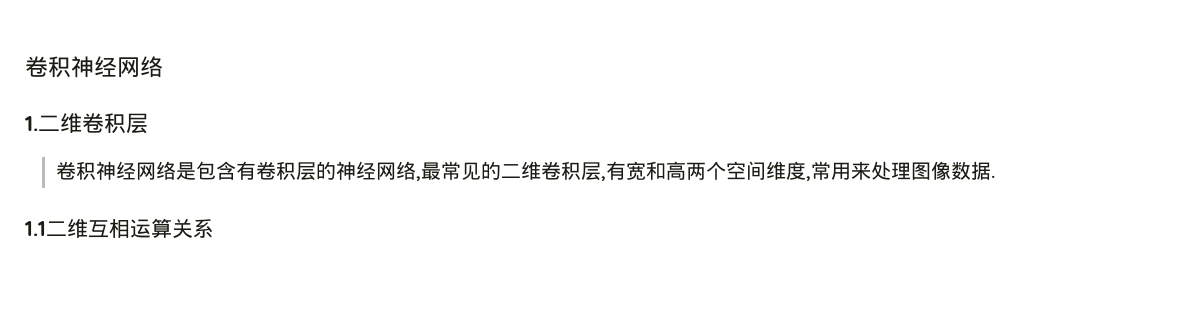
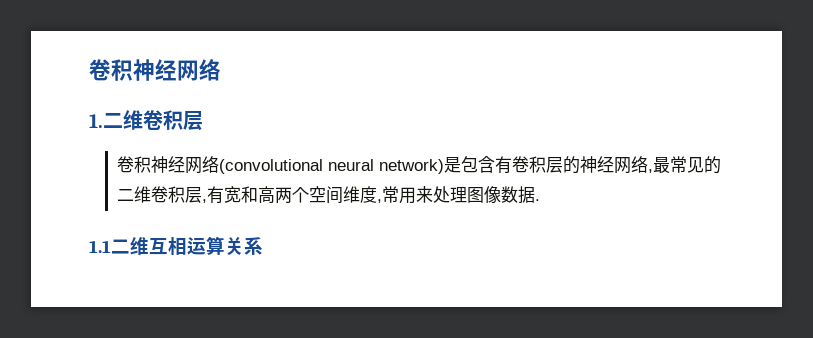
(177, 170) none -> [219,159,445,174] (convolutional neural network)

